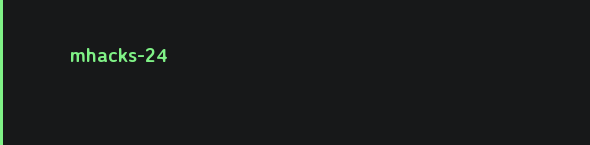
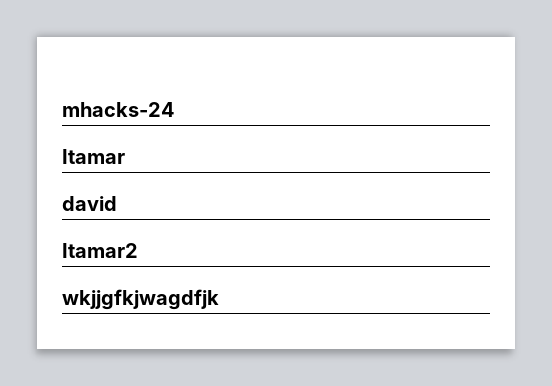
(168, 55) none -> [62,149,125,164] [62,196,117,211] [62,243,138,258] [62,289,219,310] // Itamar // david // Itamar2 // wkjjgfkjwagdfjk

